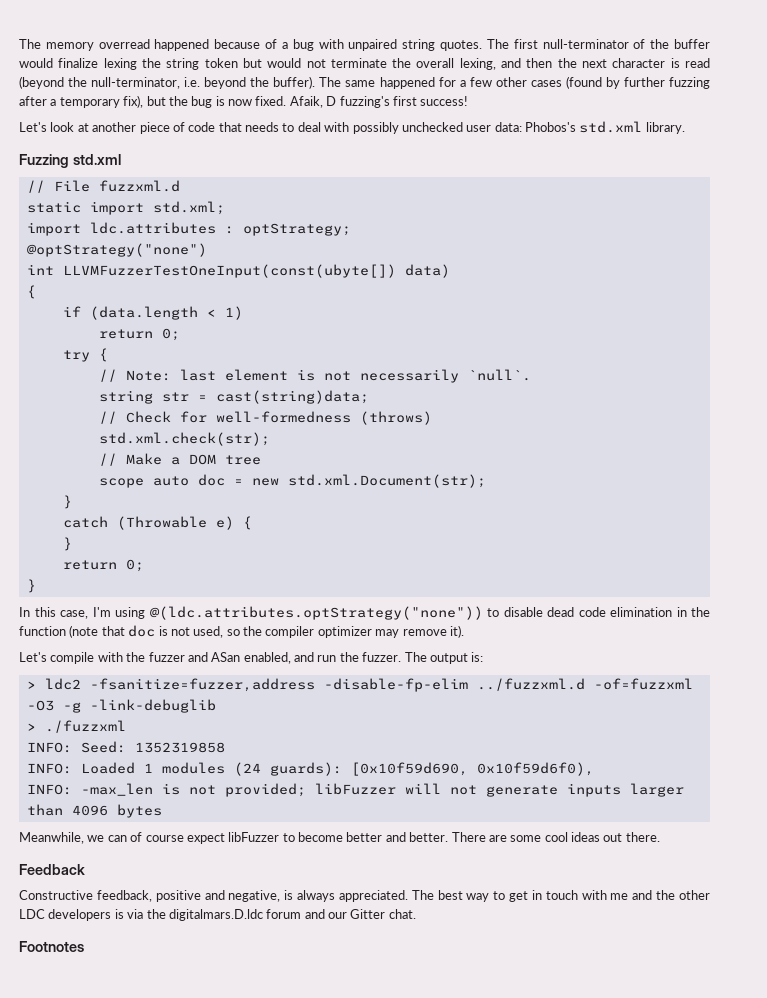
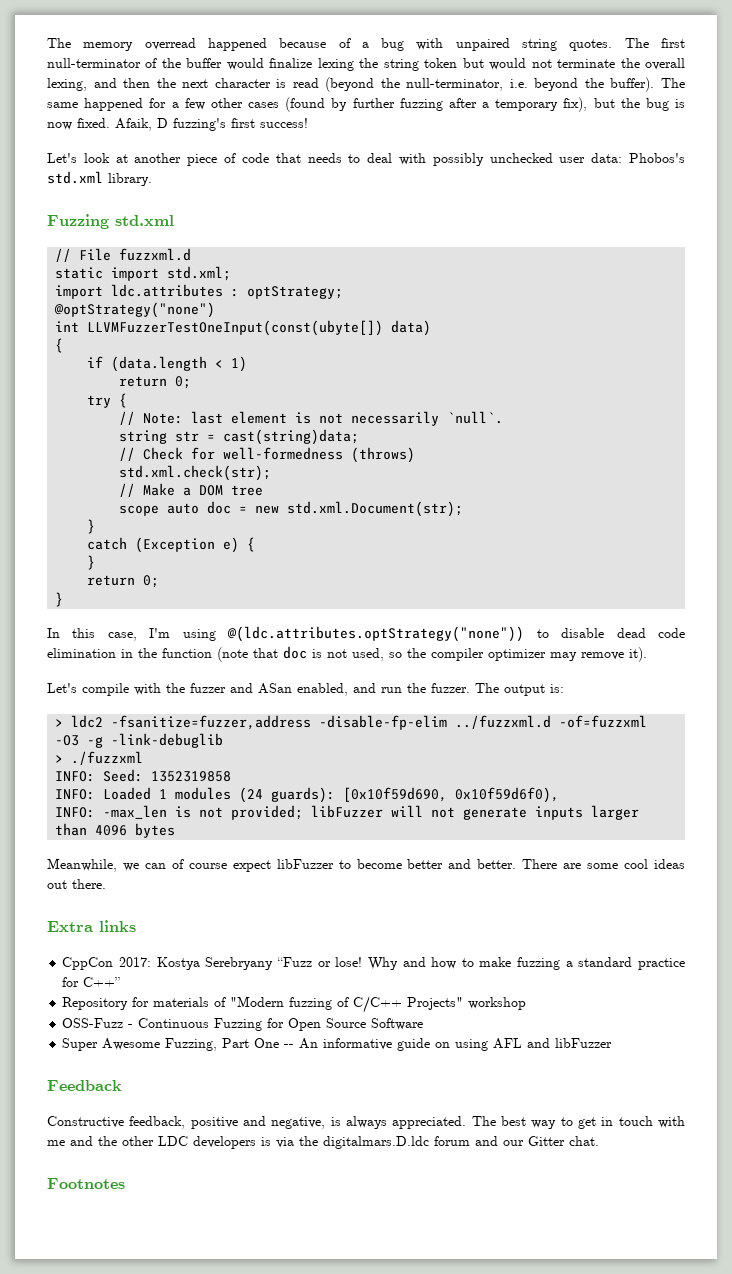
[116,516,207,530] (Throwable -> [135,537,216,553] (Exception
(660, 837) none -> [47,920,136,932] [62,957,685,970] [62,977,121,987] [62,996,527,1013] [62,1018,424,1031] [62,1038,613,1051] // Extra links // CppCon 2017: Kostya Serebryany “Fuzz or lose! Why and how to make fuzzing a standard practice for C++” // Repository for materials of "Modern fuzzing of C/C++ Projects" workshop // OSS-Fuzz - Continuous Fuzzing for Open Source Software // Super Awesome Fuzzing, Part One -- An informative guide on using AFL and libFuzzer

